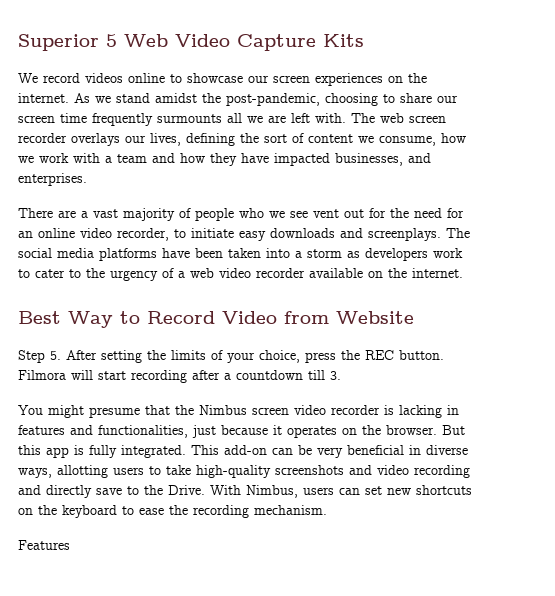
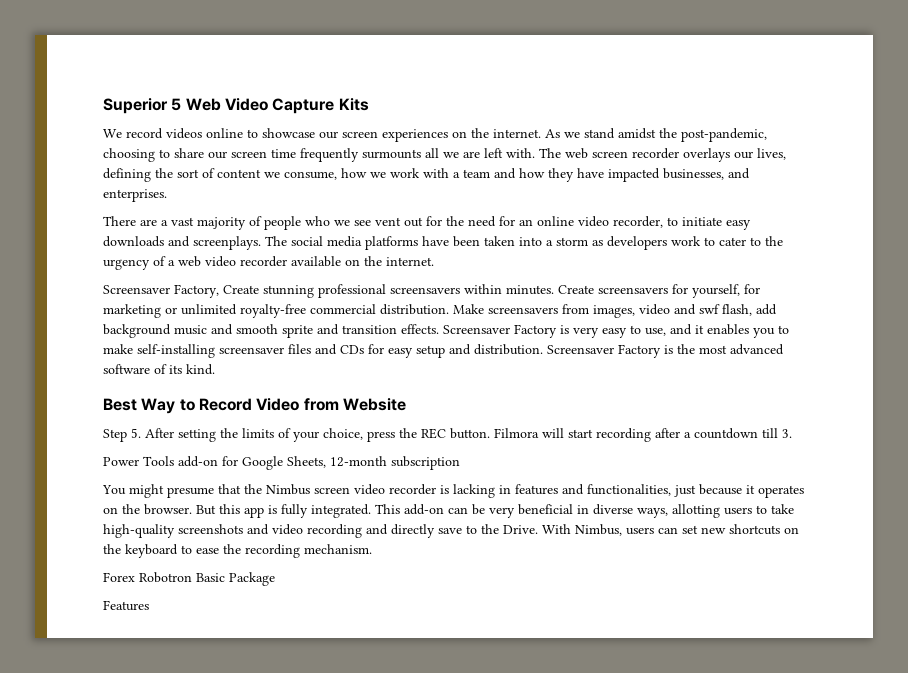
(463, 273) none -> [103,284,760,298] [103,304,777,318] [103,324,789,338] [103,344,784,358] [103,364,215,375] // Screensaver Factory, Create stunning professional screensavers within minutes. Create screensavers for yourself, for marketing or unlimited royalty-free commercial distribution. Make screensavers from images, video and swf flash, add background music and smooth sprite and transition effects. Screensaver Factory is very easy to use, and it enables you to make self-installing screensaver files and CDs for easy setup and distribution. Screensaver Factory is the most advanced software of its kind.
(341, 375) none -> [103,456,460,470] // Power Tools add-on for Google Sheets, 12-month subscription
(327, 510) none -> [103,572,275,586] // Forex Robotron Basic Package

